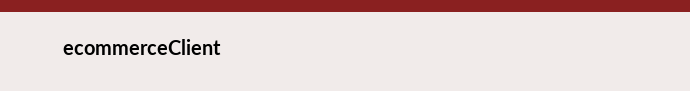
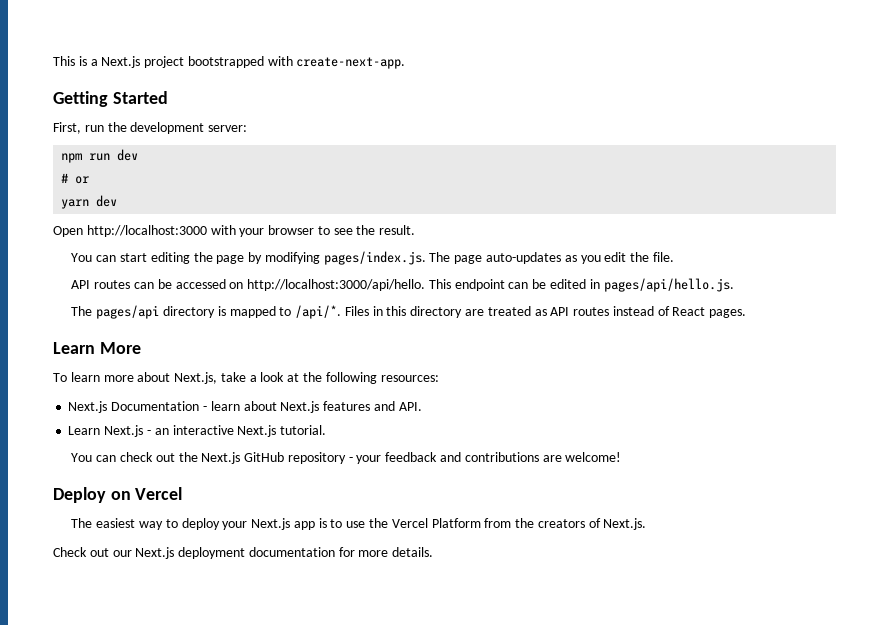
[63,39,221,55] ecommerceClient -> [53,56,406,69] [53,91,168,107] [53,122,248,134] [61,149,139,163] [61,173,90,184] [61,195,118,209] [53,225,416,237] [71,251,674,265] [71,278,734,292] [71,305,747,319] [53,342,141,354] [53,372,439,384] [68,401,422,413] [68,425,327,437] [71,452,622,464] [53,487,183,503] [71,518,647,530] [53,547,434,559] This is a Next.js project bootstrapped with create-next-app. // Getting Started // First, run the development server: // npm run dev // # or // yarn dev // Open http://localhost:3000 with your browser to see the result. // You can start editing the page by modifying pages/index.js. The page auto-updates as you edit the file. // API routes can be accessed on http://localhost:3000/api/hello. This endpoint can be edited in pages/api/hello.js. // The pages/api directory is mapped to /api/*. Files in this directory are treated as API routes instead of React pages. // Learn More // To learn more about Next.js, take a look at the following resources: // Next.js Documentation - learn about Next.js features and API. // Learn Next.js - an interactive Next.js tutorial. // You can check out the Next.js GitHub repository - your feedback and contributions are welcome! // Deploy on Vercel // The easiest way to deploy your Next.js app is to use the Vercel Platform from the creators of Next.js. // Check out our Next.js deployment documentation for more details.

